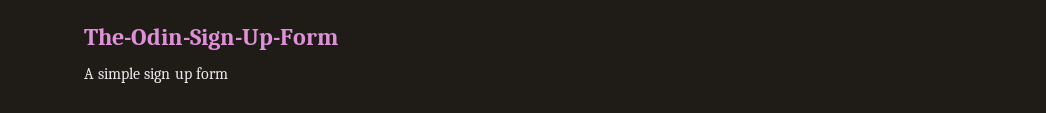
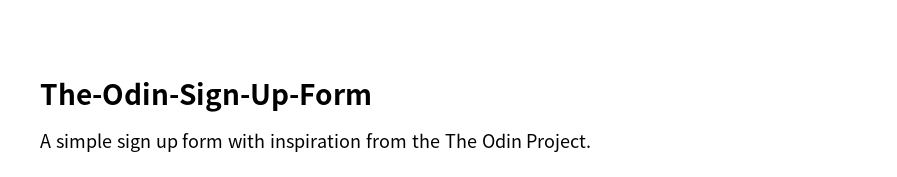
(228, 73) none -> [228,133,592,152] with inspiration from the The Odin Project.

